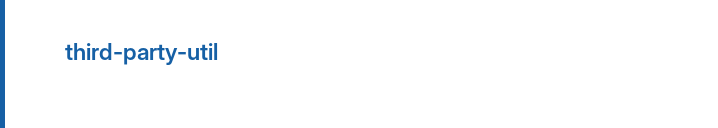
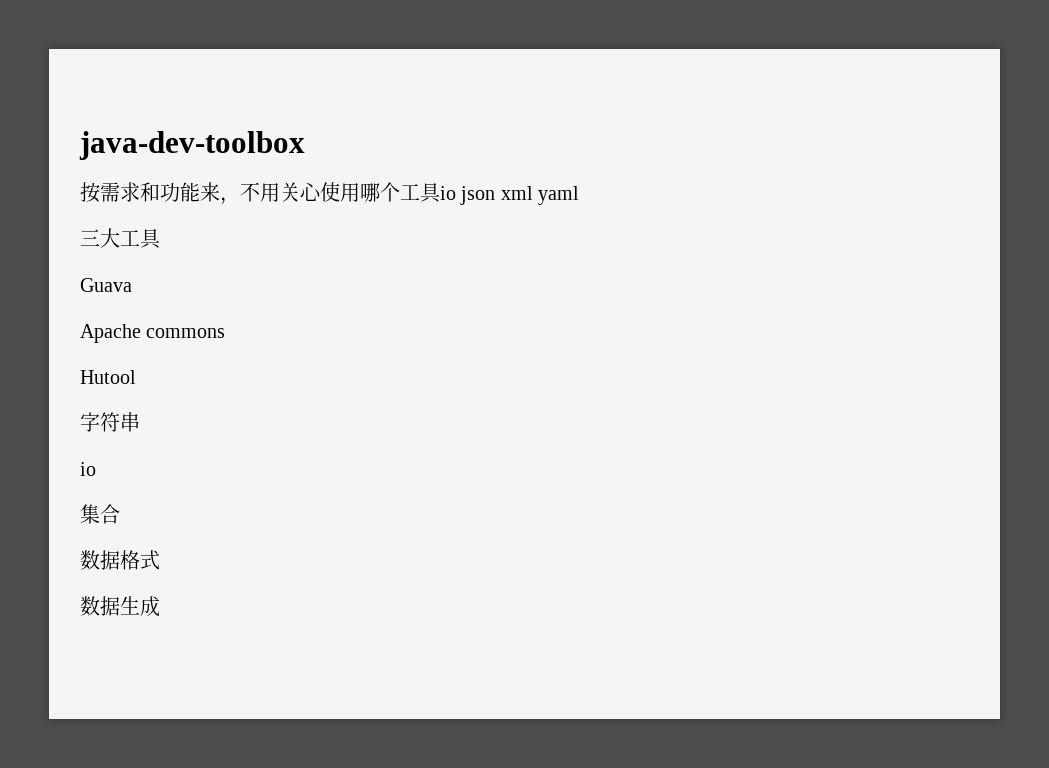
[65,43,218,65] third-party-util -> [79,131,305,160] [80,182,580,205] [80,228,161,249] [80,278,132,292] [80,324,226,343] [80,370,136,384] [80,412,140,432] [80,462,96,476] [80,504,120,524] [80,550,160,570] [80,596,160,617] java-dev-toolbox // 按需求和功能来，不用关心使用哪个工具io json xml yaml // 三大工具 // Guava // Apache commons // Hutool // 字符串 // io // 集合 // 数据格式 // 数据生成

